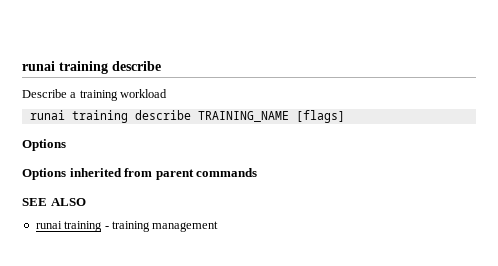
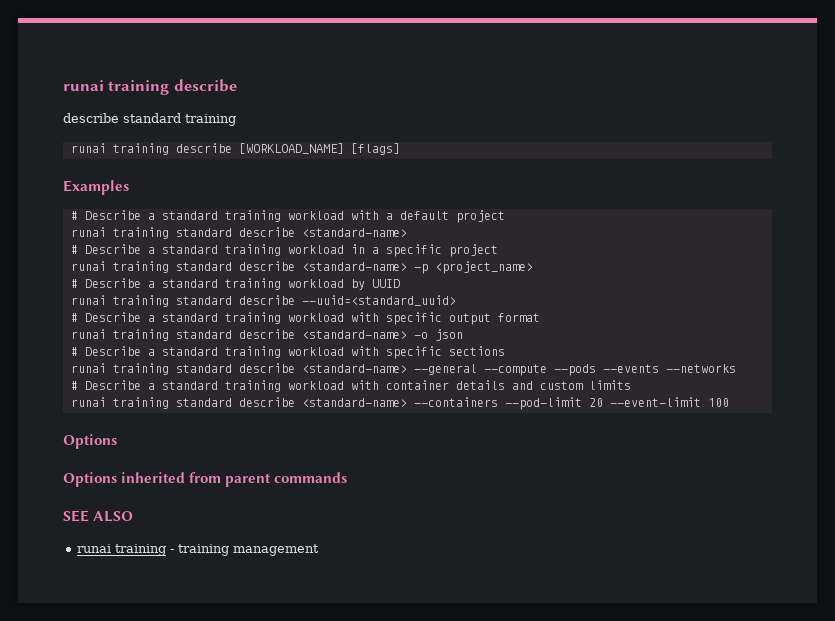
[22,89,168,101] [29,110,289,123] Describe a training workload // runai training describe TRAINING_NAME -> [63,113,236,126] [70,143,344,155] describe standard training // runai training describe [WORKLOAD_NAME]
(345, 116) none -> [63,180,129,195] [70,210,505,223] [70,227,407,239] [70,244,498,257] [70,261,533,274] [70,278,400,290] [70,295,456,307] [70,312,540,325] [70,329,463,341] [70,346,505,359] [70,363,736,376] [70,380,631,392] [70,397,729,410] // Examples // # Describe a standard training workload with a default project // runai training standard describe <standard-name> // # Describe a standard training workload in a specific project // runai training standard describe <standard-name> -p <project_name> // # Describe a standard training workload by UUID // runai training standard describe --uuid=<standard_uuid> // # Describe a standard training workload with specific output format // runai training standard describe <standard-name> -o json // # Describe a standard training workload with specific sections // runai training standard describe <standard-name> --general --compute --pods --events --networks // # Describe a standard training workload with container details and custom limits // runai training standard describe <standard-name> --containers --pod-limit 20 --event-limit 100

